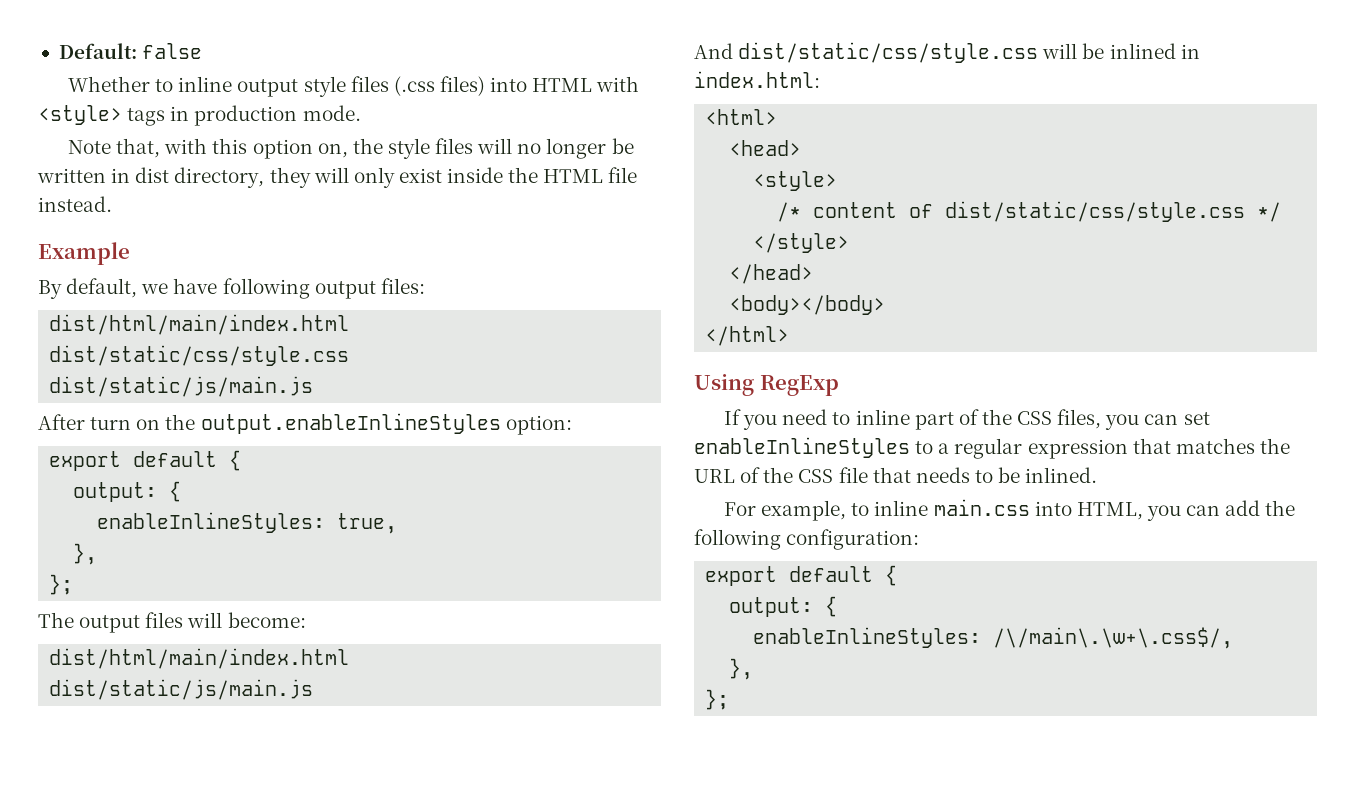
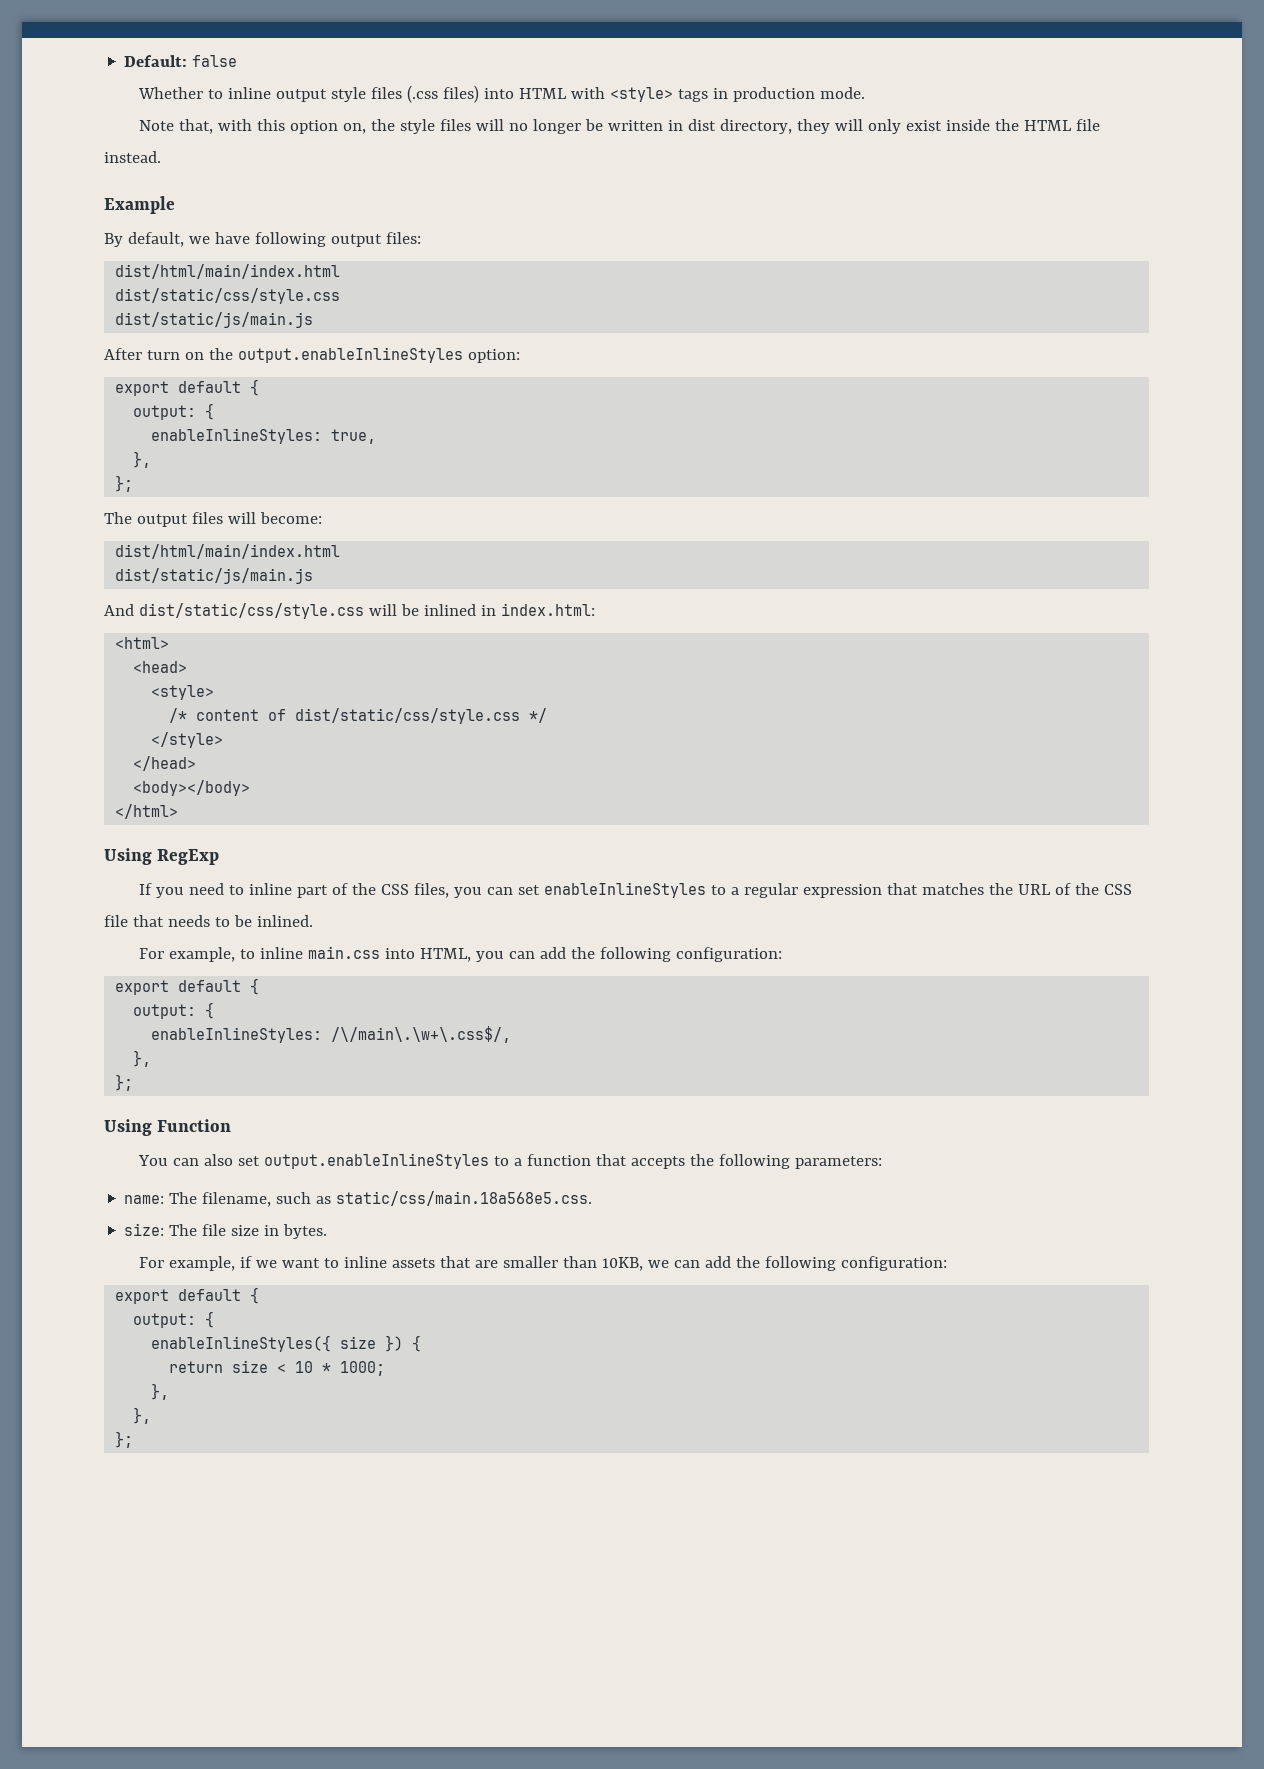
(730, 699) none -> [104,1119,232,1136] [138,1153,883,1169] [124,1191,593,1207] [124,1223,328,1239] [139,1256,948,1271] [115,1287,260,1304] [133,1311,215,1328] [151,1335,422,1352] [169,1360,386,1376] [151,1383,170,1400] [133,1407,152,1424] [115,1431,134,1448] // Using Function // You can also set output.enableInlineStyles to a function that accepts the following parameters: // name: The filename, such as static/css/main.18a568e5.css. // size: The file size in bytes. // For example, if we want to inline assets that are smaller than 10KB, we can add the following configuration: // export default { // output: { // enableInlineStyles({ size }) { // return size < 10 * 1000; // }, // }, // };

